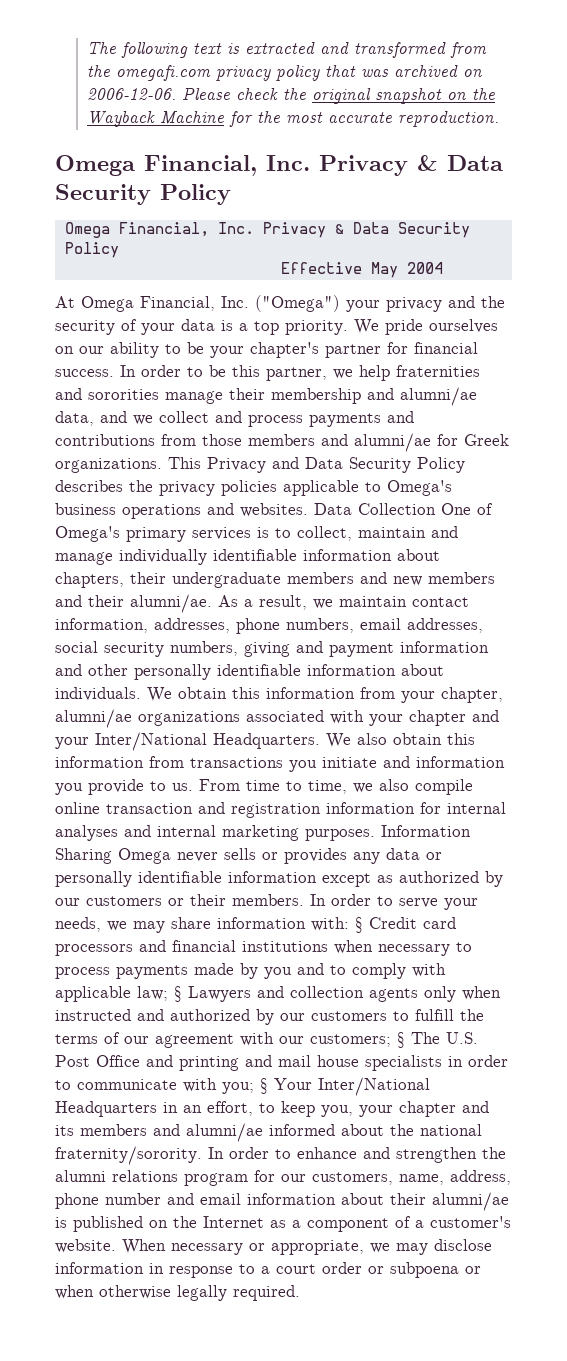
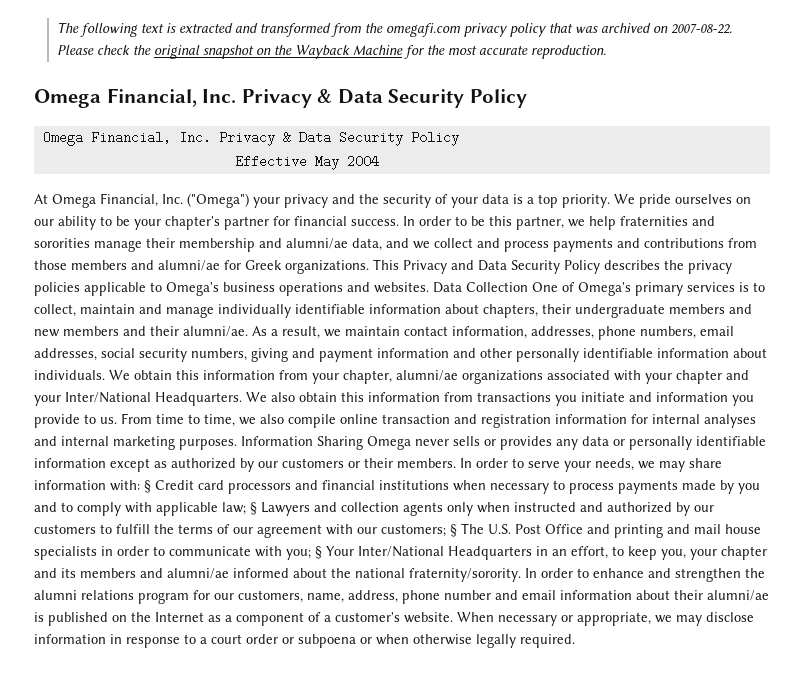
[87,88,177,100] 2006-12-06. -> [670,23,732,34] 2007-08-22.

